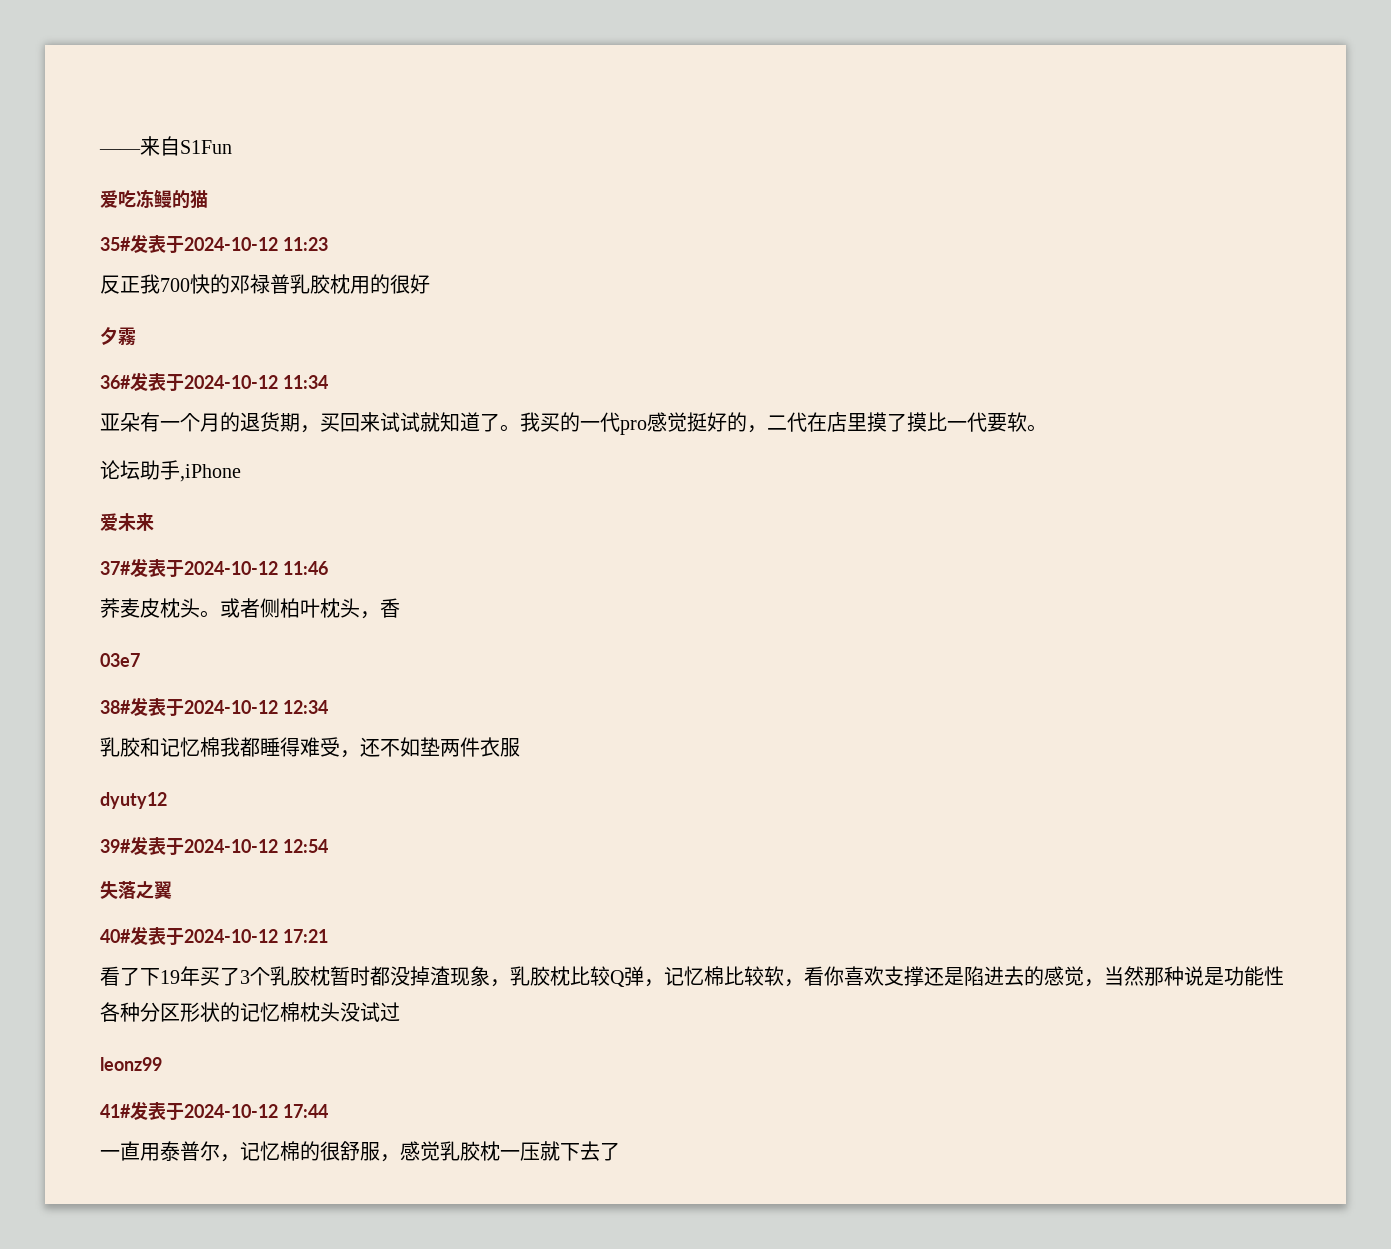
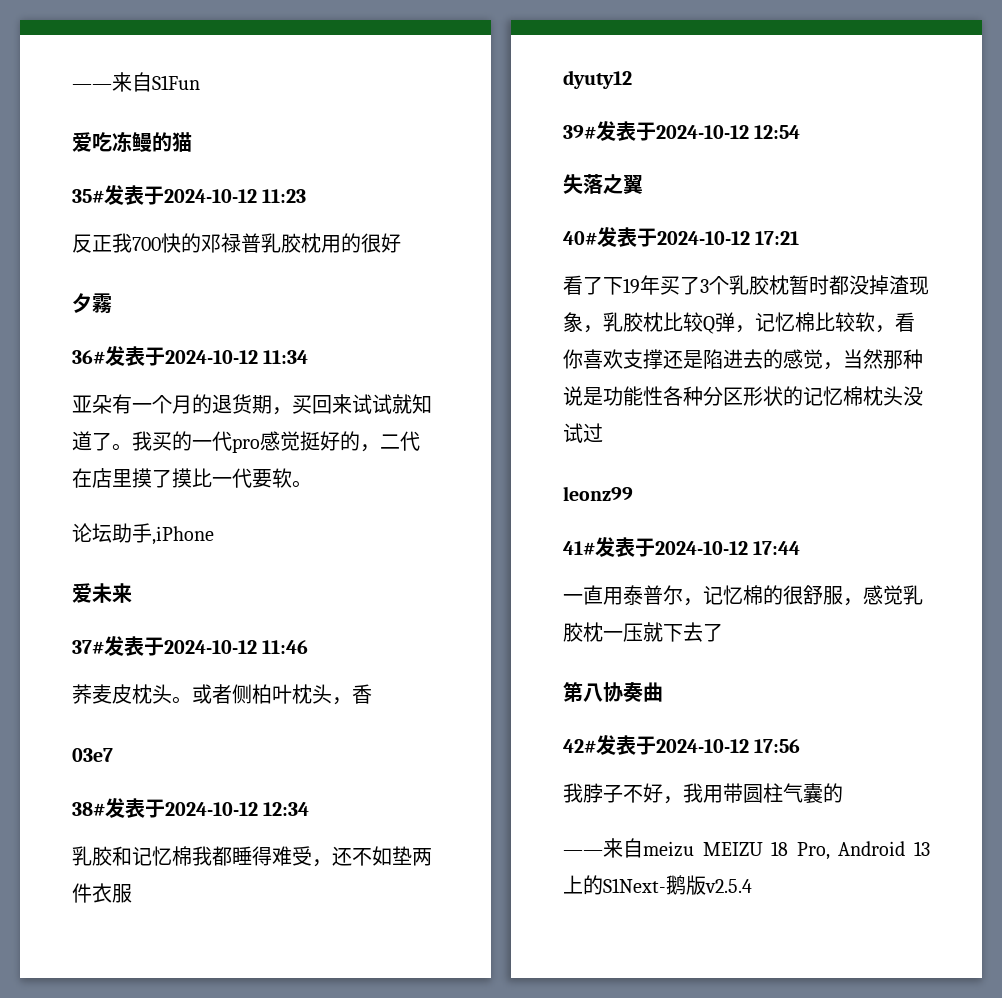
(620, 1151) none -> [563,682,663,702] [563,735,801,755] [563,783,843,804] [563,838,930,860] [563,875,752,895] // 第八协奏曲 // 42#发表于2024-10-12 17:56 // 我脖子不好，我用带圆柱气囊的 // ——来自meizu MEIZU 18 Pro, Android 13上的S1Next-鹅版v2.5.4

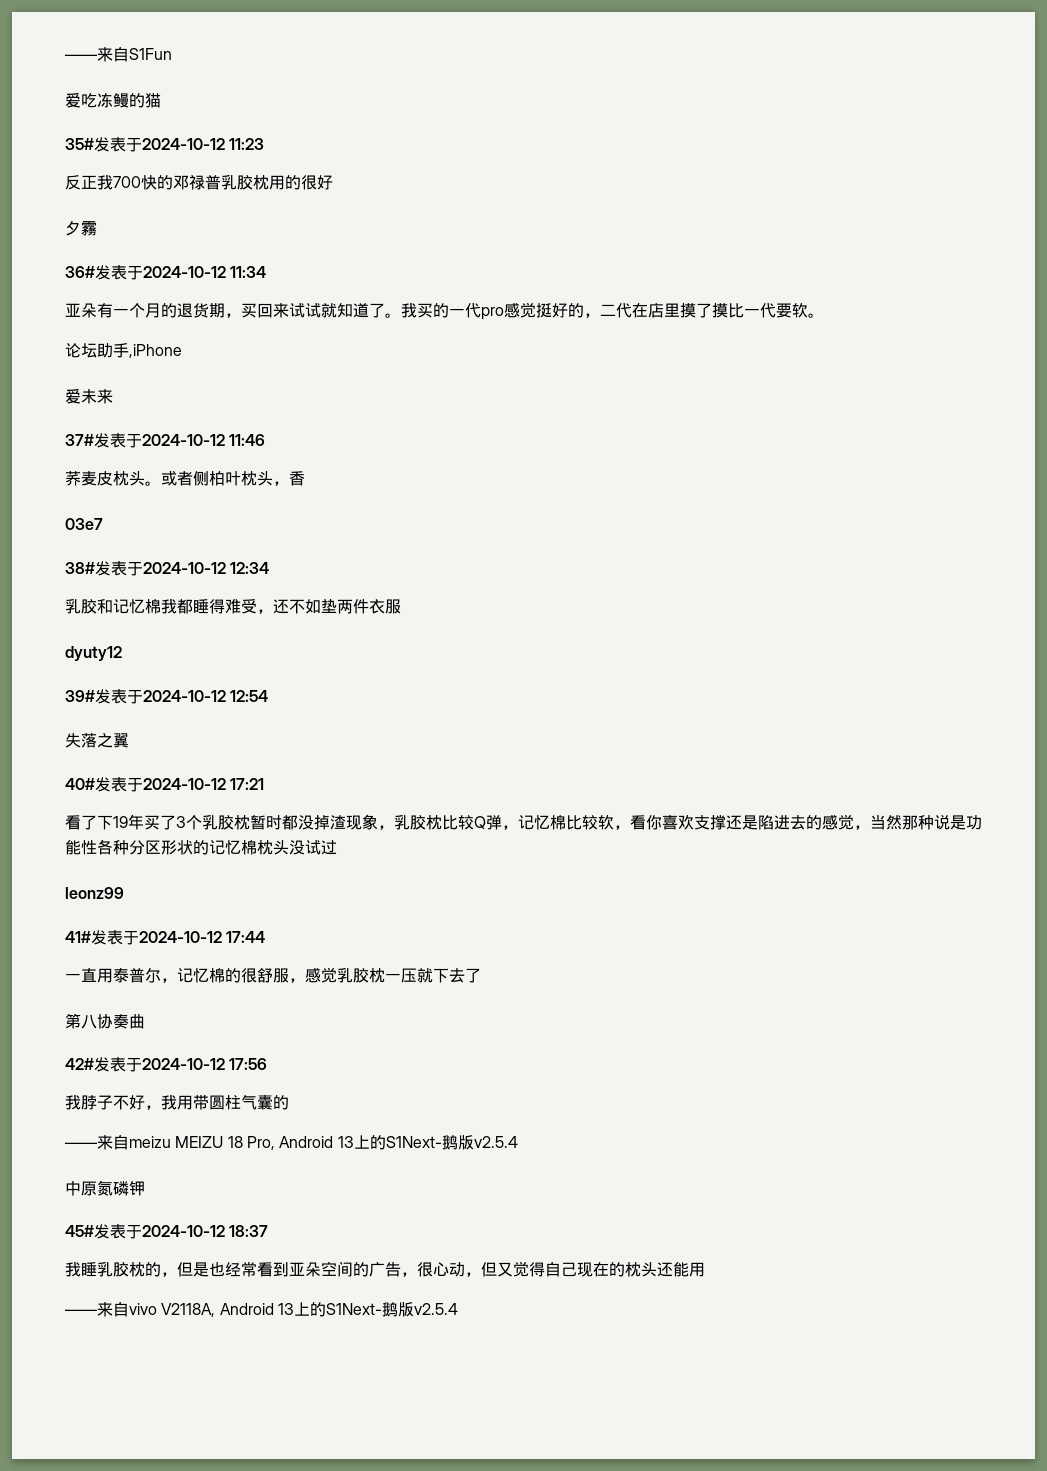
(752, 886) none -> [65,1180,145,1196] [65,1224,269,1239] [65,1261,705,1277] [65,1302,458,1317] // 中原氮磷钾 // 45#发表于2024-10-12 18:37 // 我睡乳胶枕的，但是也经常看到亚朵空间的广告，很心动，但又觉得自己现在的枕头还能用 // ——来自vivo V2118A, Android 13上的S1Next-鹅版v2.5.4

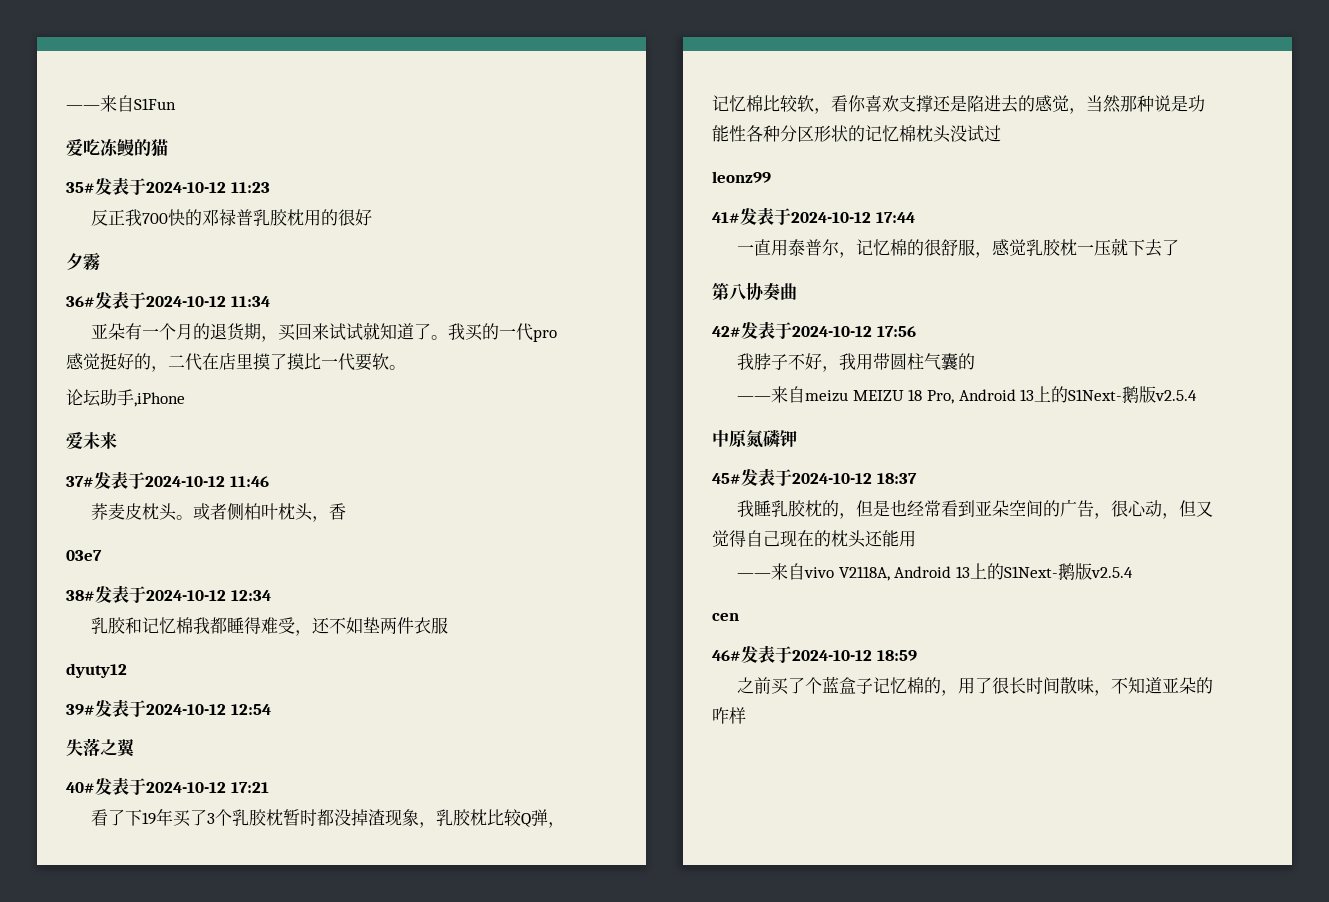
(458, 1309) none -> [712,613,739,621] [712,645,917,663] [737,676,1214,696] [712,707,746,724] // cen // 46#发表于2024-10-12 18:59 // 之前买了个蓝盒子记忆棉的，用了很长时间散味，不知道亚朵的咋样

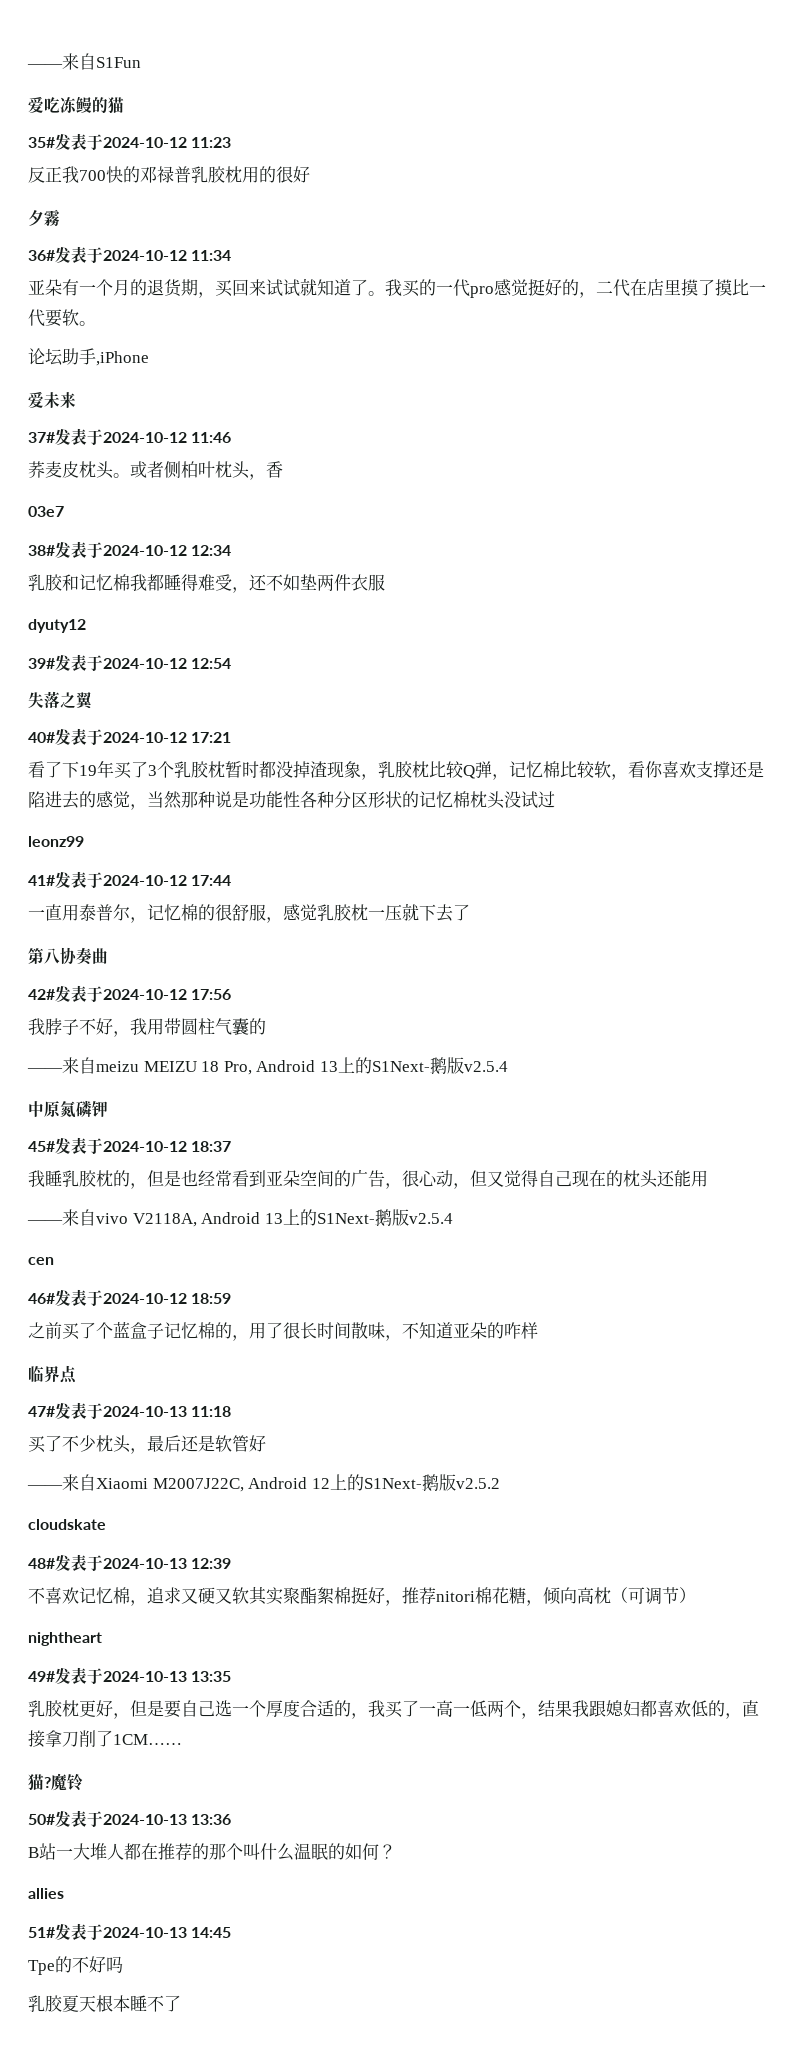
(746, 715) none -> [28,1365,77,1383] [28,1402,232,1419] [28,1435,266,1454] [27,1474,500,1492] [28,1519,106,1530] [28,1554,232,1571] [28,1586,696,1606] [28,1632,102,1646] [28,1667,232,1684] [28,1700,759,1719] [28,1730,182,1748] [28,1773,83,1791] [28,1810,232,1827] [28,1843,396,1861] [28,1888,64,1899] [28,1923,232,1940] [28,1956,123,1975] [28,1995,181,2012] // 临界点 // 47#发表于2024-10-13 11:18 // 买了不少枕头，最后还是软管好 // ——来自Xiaomi M2007J22C, Android 12上的S1Next-鹅版v2.5.2 // cloudskate // 48#发表于2024-10-13 12:39 // 不喜欢记忆棉，追求又硬又软其实聚酯絮棉挺好，推荐nitori棉花糖，倾向高枕（可调节） // nightheart // 49#发表于2024-10-13 13:35 // 乳胶枕更好，但是要自己选一个厚度合适的，我买了一高一低两个，结果我跟媳妇都喜欢低的，直接拿刀削了1CM…… // 猫?魔铃 // 50#发表于2024-10-13 13:36 // B站一大堆人都在推荐的那个叫什么温眠的如何？ // allies // 51#发表于2024-10-13 14:45 // Tpe的不好吗 // 乳胶夏天根本睡不了

